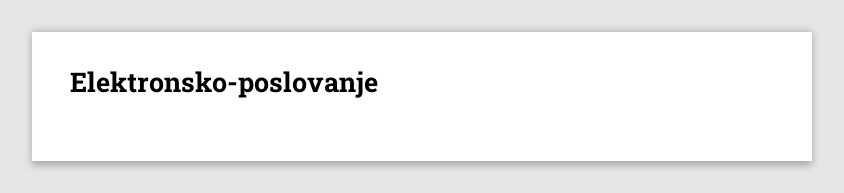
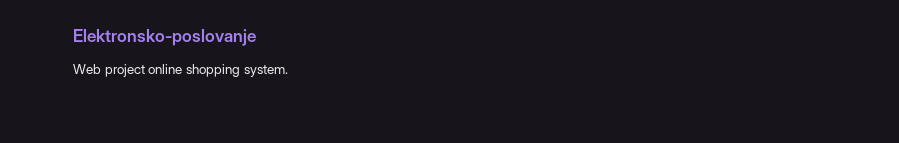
(378, 84) none -> [73,64,288,77] // Web project online shopping system.

